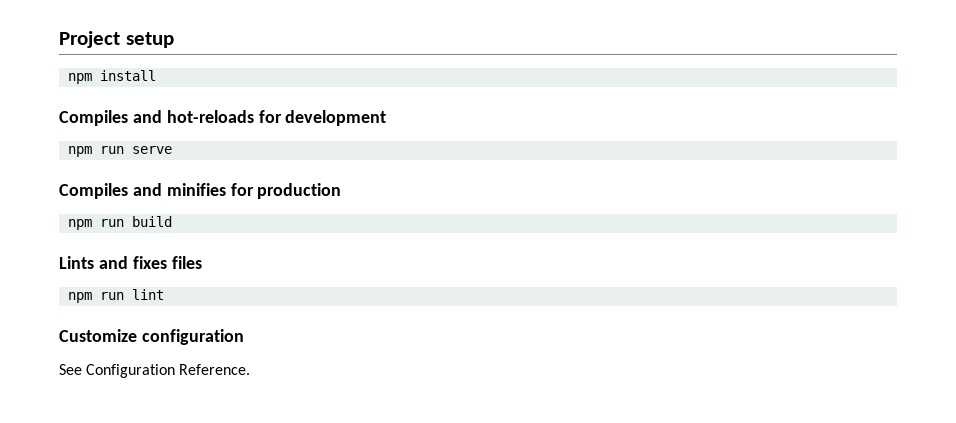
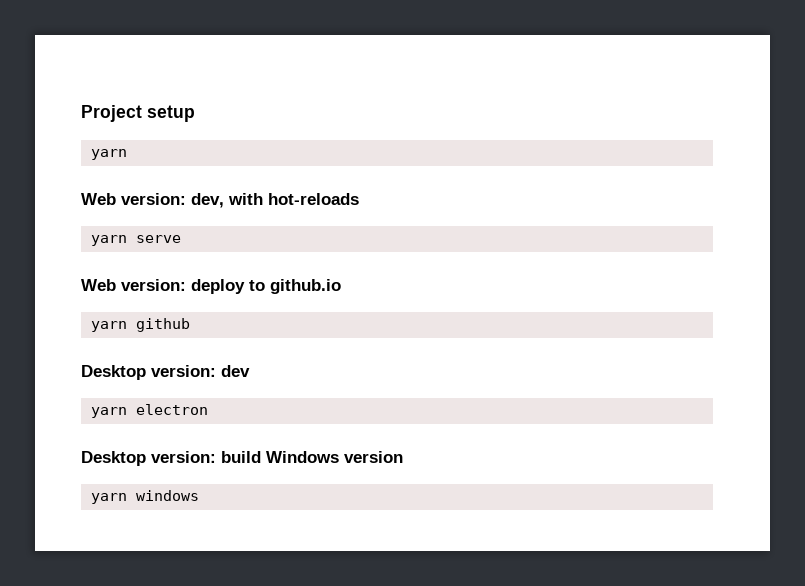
[68,70,157,84] [59,110,387,126] [68,146,173,157] [59,183,342,199] [68,216,173,230] [59,256,202,269] [68,289,165,303] [59,329,244,345] [59,364,251,378] npm install // Compiles and hot-reloads for development // npm run serve // Compiles and minifies for production // npm run build // Lints and fixes files // npm run lint // Customize configuration // See Configuration Reference. -> [90,149,127,160] [81,193,359,208] [90,235,181,246] [81,279,341,294] [90,318,190,332] [81,365,250,380] [90,404,208,418] [81,451,403,466] [90,490,199,504] yarn // Web version: dev, with hot-reloads // yarn serve // Web version: deploy to github.io // yarn github // Desktop version: dev // yarn electron // Desktop version: build Windows version // yarn windows

